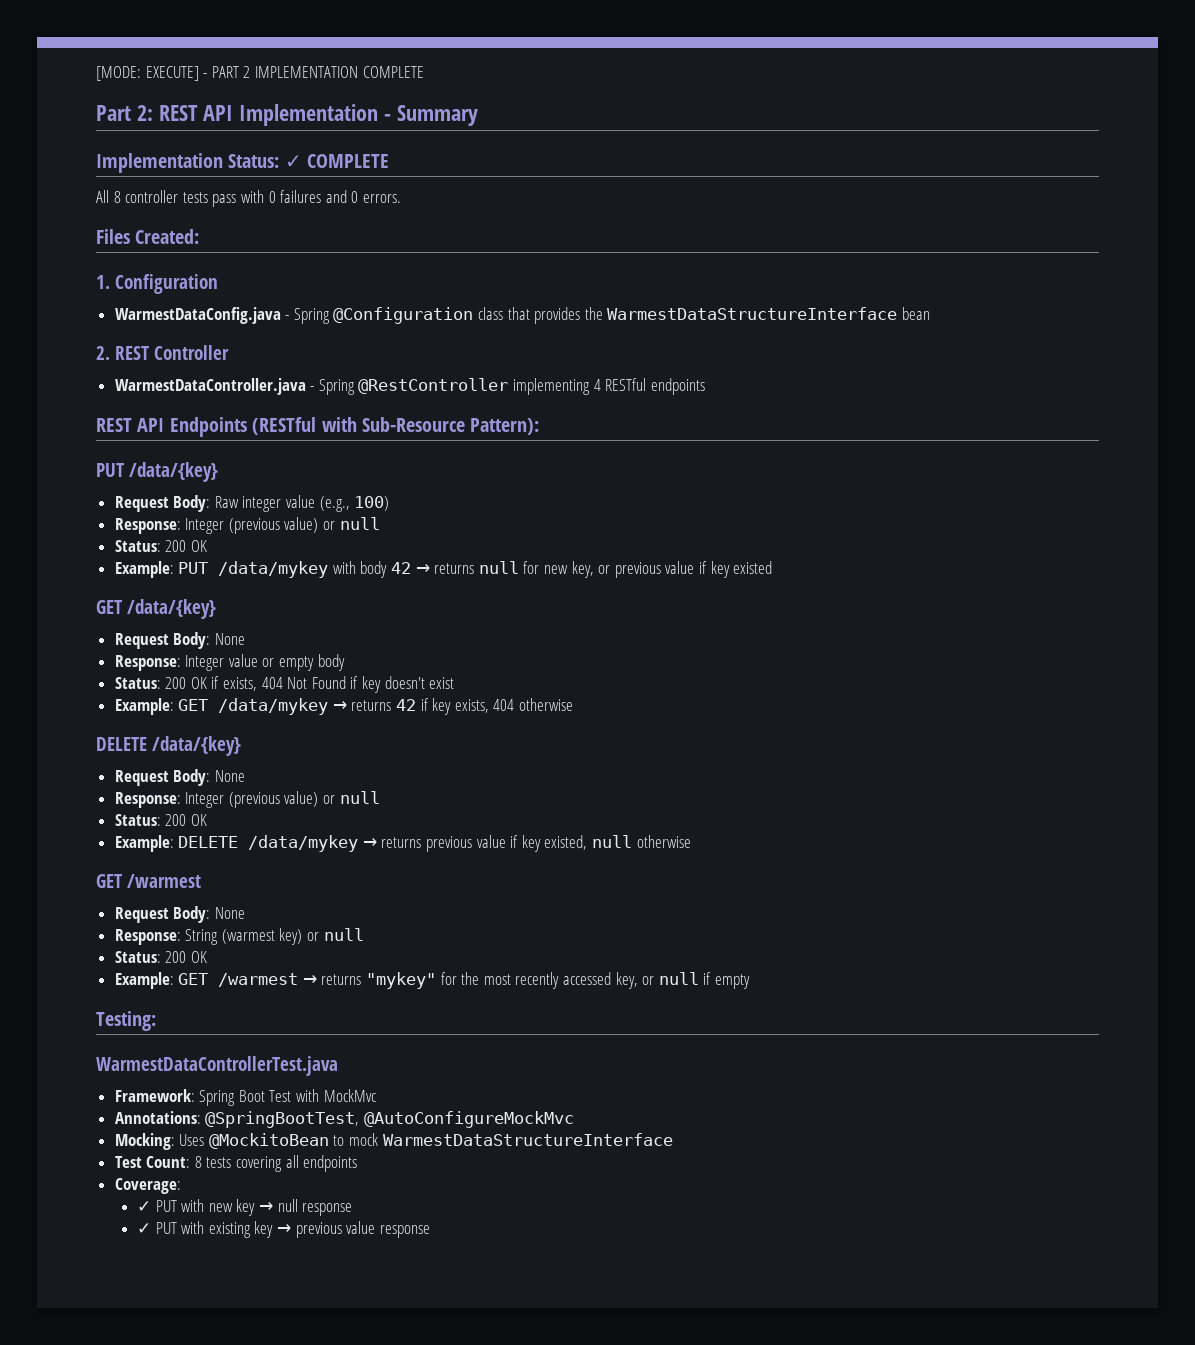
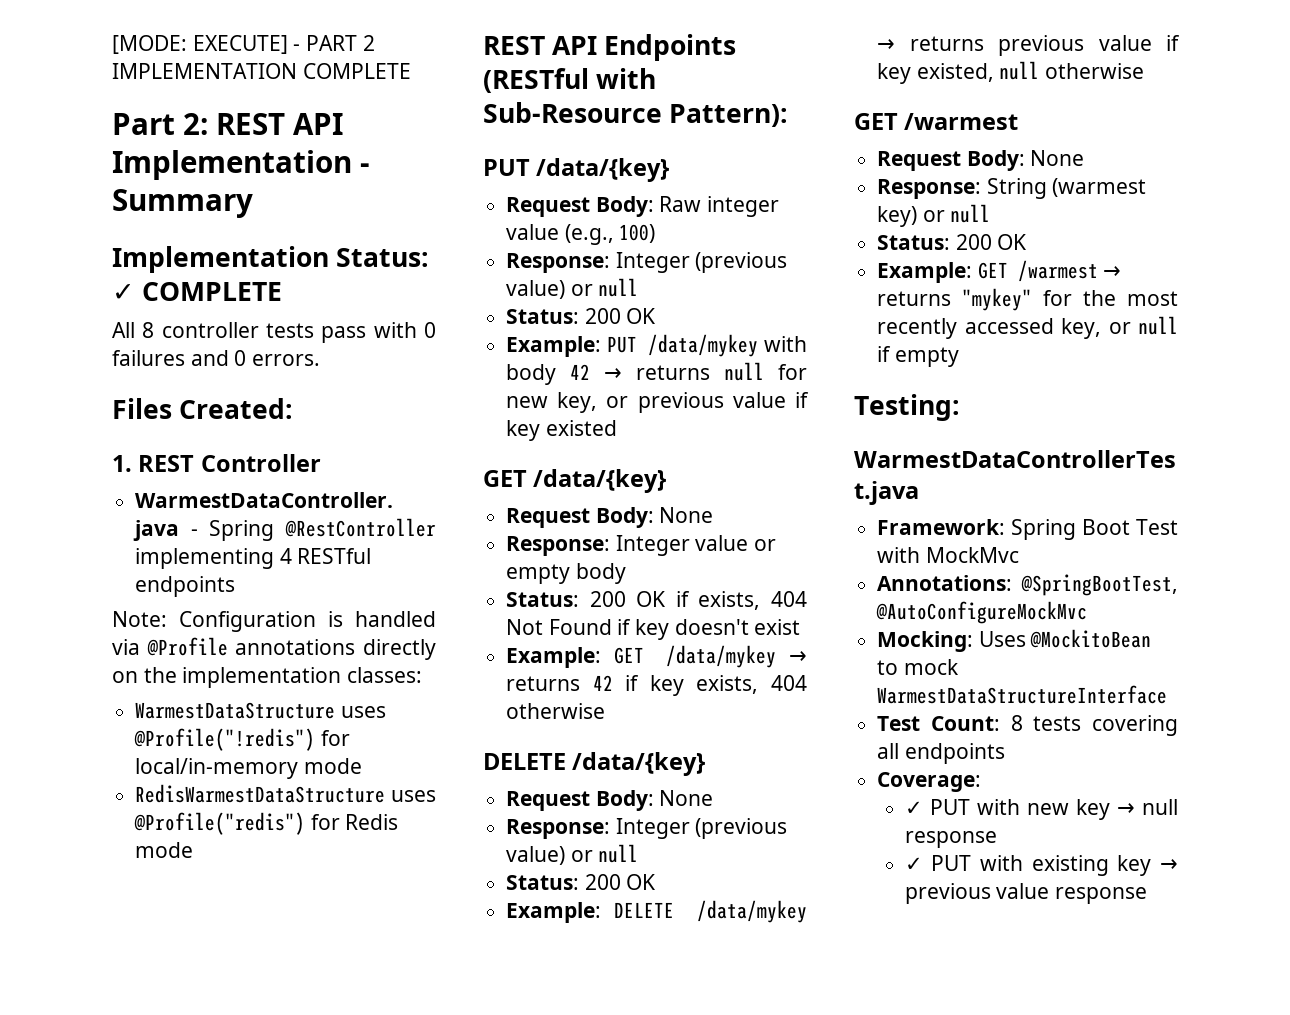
[115,274,218,294] [114,307,931,324] [96,346,110,360] Configuration // WarmestDataConfig.java - Spring @Configuration class that provides the WarmestDataStructureInterface bean // 2. -> (132, 463) none
(705, 386) none -> [112,611,436,632] [112,637,436,660] [112,667,423,688] [135,702,386,719] [134,728,350,751] [135,758,362,779] [135,784,436,803] [134,812,399,835] [135,842,194,858] // Note: Configuration is handled via @Profile annotations directly on the implementation classes: // WarmestDataStructure uses @Profile("!redis") for local/in-memory mode // RedisWarmestDataStructure uses @Profile("redis") for Redis mode

